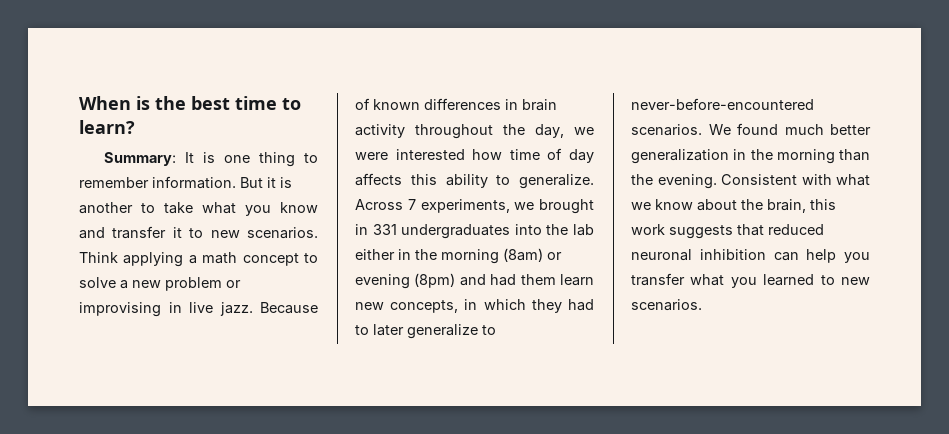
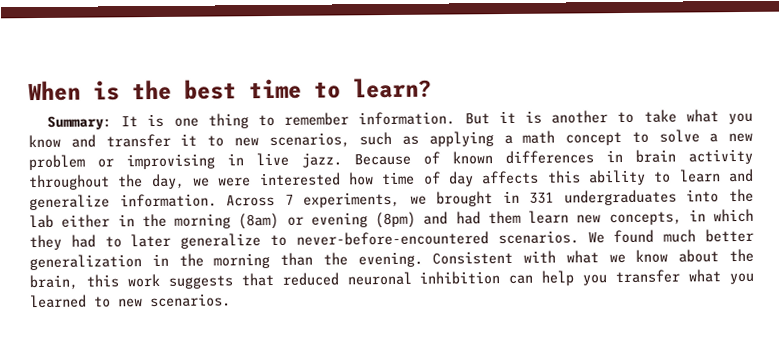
[247,227,318,239] [79,252,118,263] scenarios. Think -> [268,131,419,149] scenarios, such as
[519,174,594,189] generalize. -> [678,168,755,183] [29,193,217,211] learn and generalize information.

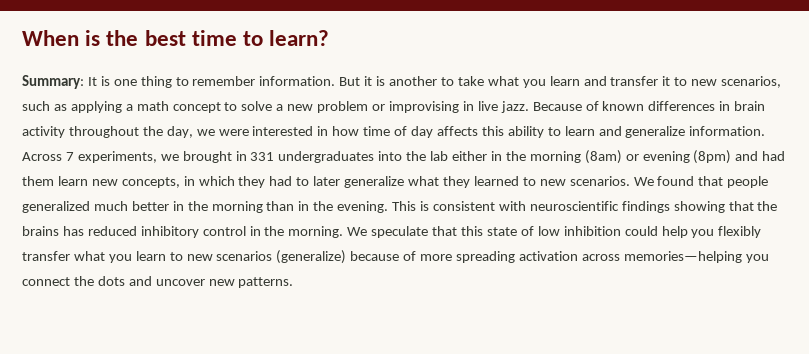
[28,134,61,149] know -> [549,76,580,86] learn
(341, 179) none -> [317,126,329,136] in
[270,229,655,247] to never-before-encountered scenarios. We found -> [408,176,769,188] [22,201,90,213] what they learned to new scenarios. We found that people generalized
[29,254,142,271] generalization -> (169, 206) none
(314, 259) none -> [298,201,310,211] in
[432,248,754,265] [29,271,534,291] Consistent with what we know about the brain, this work suggests that reduced neuronal inhibition can -> [392,201,778,213] [22,226,658,238] This is consistent with neuroscientific findings showing that the brains has reduced inhibitory control in the morning. We speculate that this state of low inhibition could
(608, 280) none -> [718,226,762,238] flexibly
[30,293,231,309] learned to new scenarios. -> [135,250,769,264] [22,276,294,288] learn to new scenarios (generalize) because of more spreading activation across memories—helping you connect the dots and uncover new patterns.

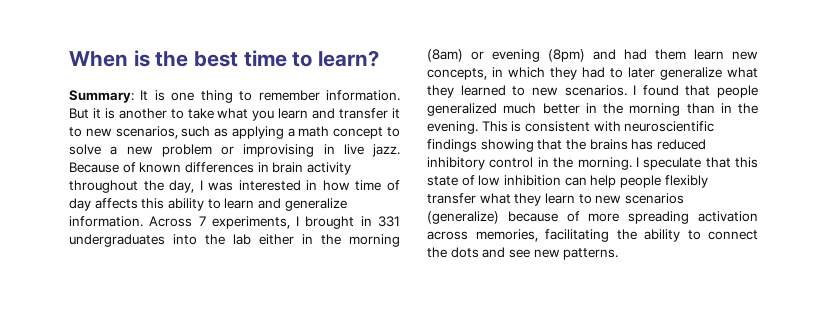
[196,129,249,136] we were -> [199,180,234,191] I was
[160,154,179,161] we -> [296,216,300,226] I
[633,177,654,186] We -> [633,85,637,95] I
[347,227,368,236] We -> [635,157,639,167] I
[624,226,715,238] could help you -> [564,175,661,188] can help people
[108,254,132,263] you -> [514,193,542,206] they
[623,251,769,263] memories—helping you -> [475,229,701,242] memories, facilitating the ability to
[155,279,205,286] uncover -> [508,249,530,258] see

